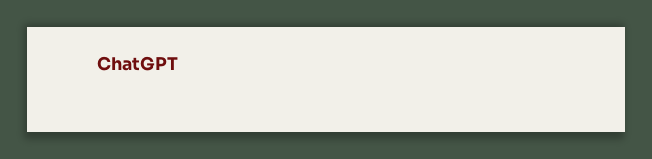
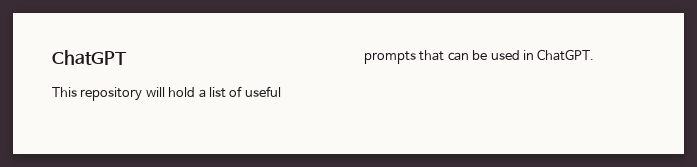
(178, 63) none -> [52,86,281,101] [364,49,595,64] // This repository will hold a list of useful prompts that can be used in ChatGPT.

